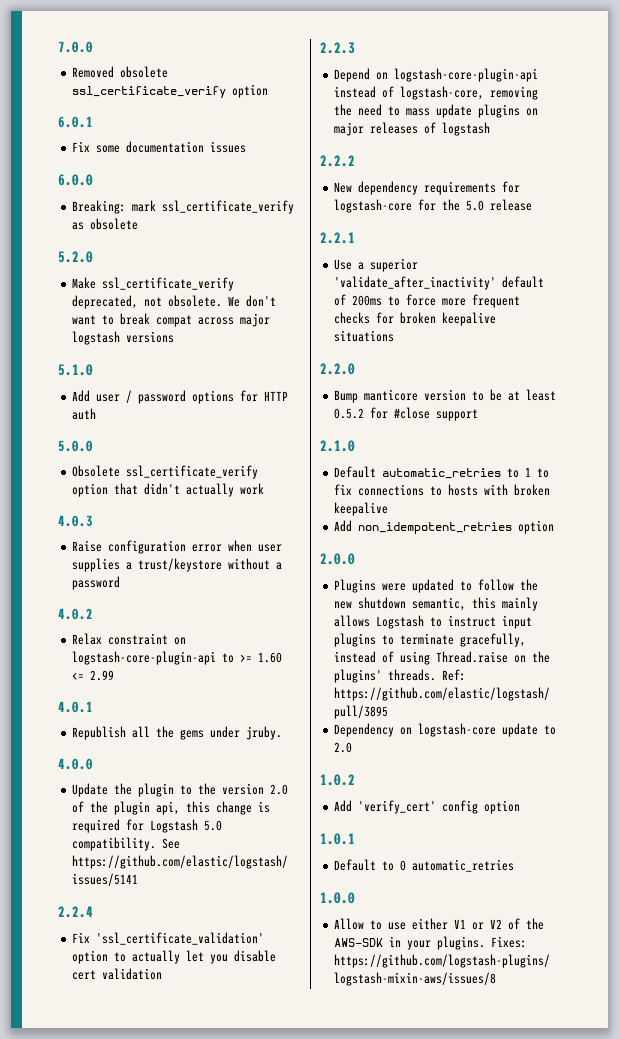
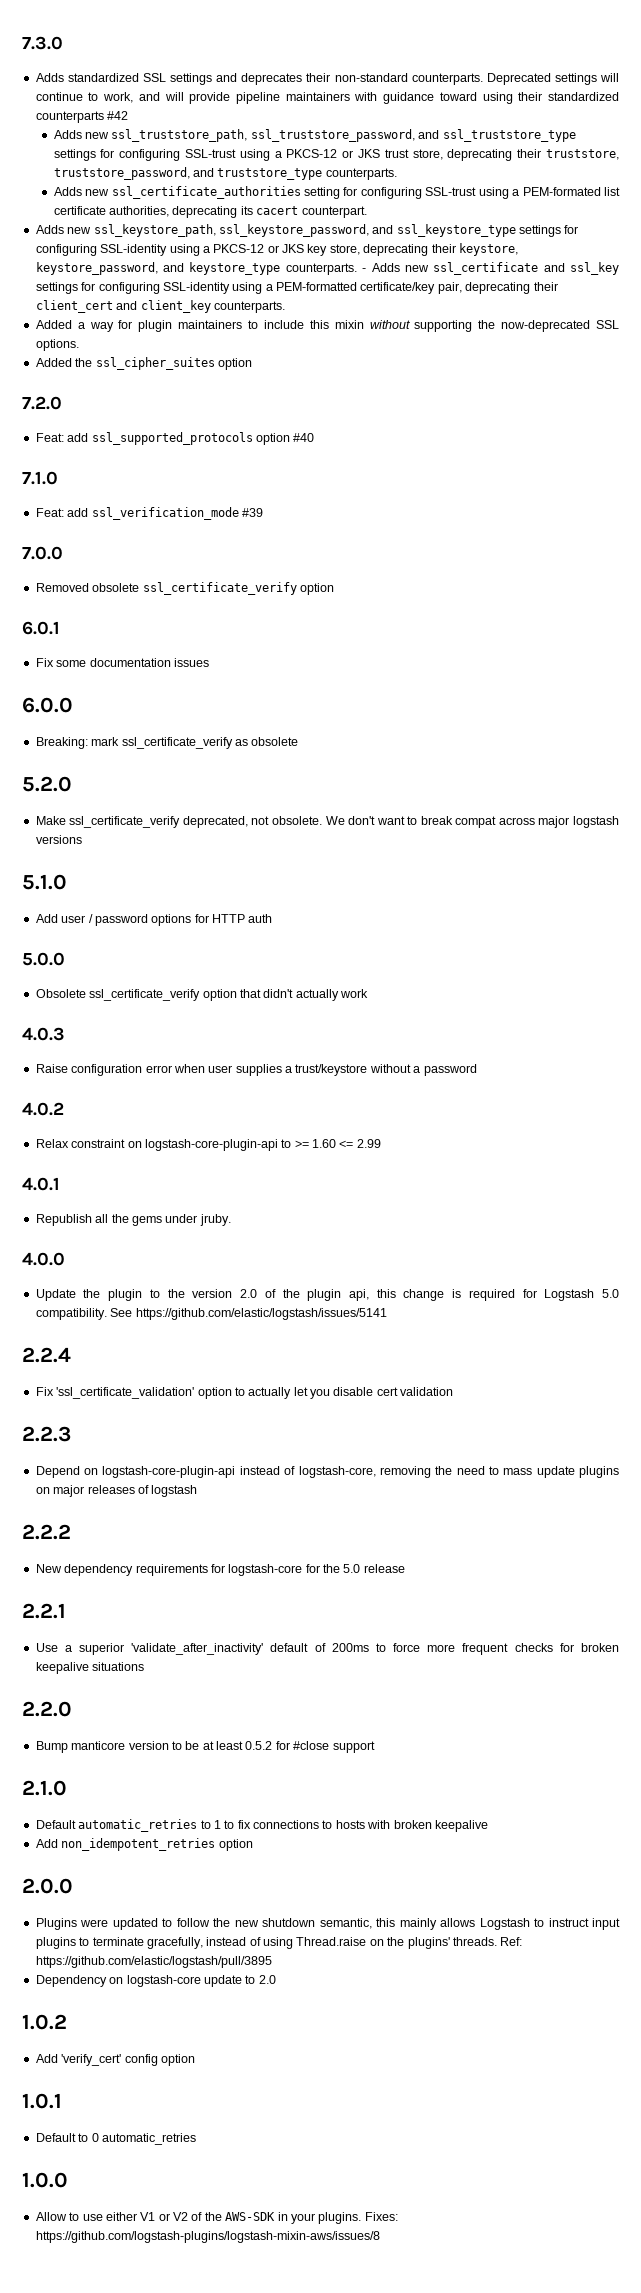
(58, 47) none -> [22,36,63,50] [35,73,620,85] [35,92,619,104] [35,111,129,123] [53,129,576,142] [53,149,620,161] [53,167,397,180] [53,186,620,199] [53,206,367,218] [35,224,579,237] [35,243,518,256] [35,262,619,275] [35,282,558,294] [35,300,285,313] [35,320,619,332] [35,339,79,351] [35,357,252,370] [22,396,62,410] [35,432,315,445] [22,471,58,485] [35,507,263,520] 7.3.0 // Adds standardized SSL settings and deprecates their non-standard counterparts. Deprecated settings will continue to work, and will provide pipeline maintainers with guidance toward using their standardized counterparts #42 // Adds new ssl_truststore_path, ssl_truststore_password, and ssl_truststore_type settings for configuring SSL-trust using a PKCS-12 or JKS trust store, deprecating their truststore, truststore_password, and truststore_type counterparts. // Adds new ssl_certificate_authorities setting for configuring SSL-trust using a PEM-formated list certificate authorities, deprecating its cacert counterpart. // Adds new ssl_keystore_path, ssl_keystore_password, and ssl_keystore_type settings for configuring SSL-identity using a PKCS-12 or JKS key store, deprecating their keystore, keystore_password, and keystore_type counterparts. - Adds new ssl_certificate and ssl_key settings for configuring SSL-identity using a PEM-formatted certificate/key pair, deprecating their client_cert and client_key counterparts. // Added a way for plugin maintainers to include this mixin without supporting the now-deprecated SSL options. // Added the ssl_cipher_suites option // 7.2.0 // Feat: add ssl_supported_protocols option #40 // 7.1.0 // Feat: add ssl_verification_mode #39 //

